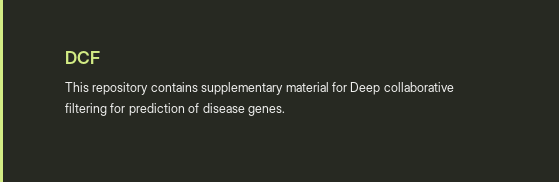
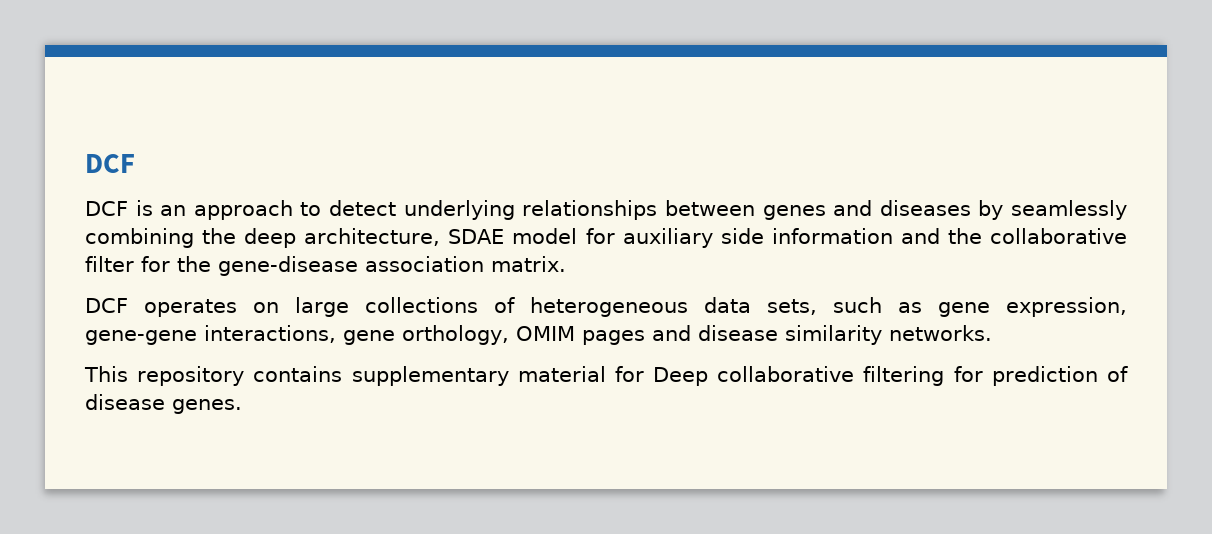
[65,51,100,64] DCF -> [85,154,135,173] [85,200,1128,220] [85,228,1128,248] [85,256,566,276] [85,297,1127,317] [85,325,992,345] DCF // DCF is an approach to detect underlying relationships between genes and diseases by seamlessly combining the deep architecture, SDAE model for auxiliary side information and the collaborative filter for the gene-disease association matrix. // DCF operates on large collections of heterogeneous data sets, such as gene expression, gene-gene interactions, gene orthology, OMIM pages and disease similarity networks.

